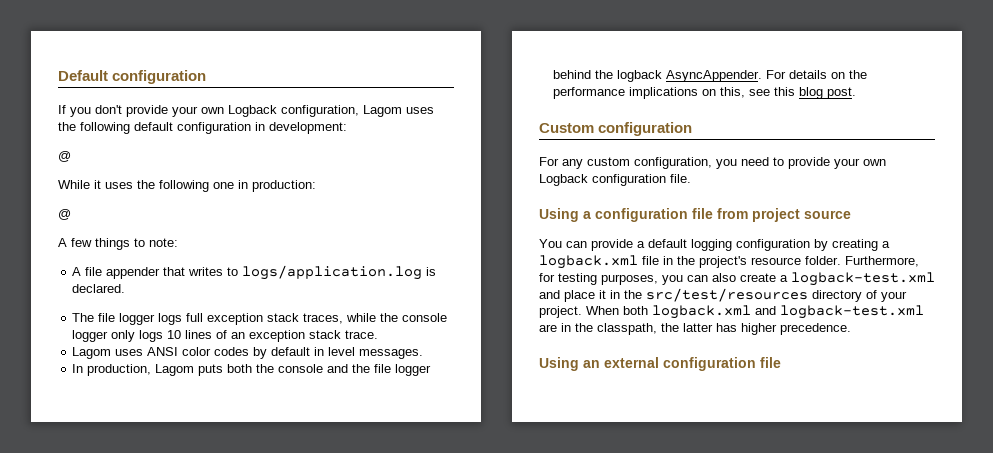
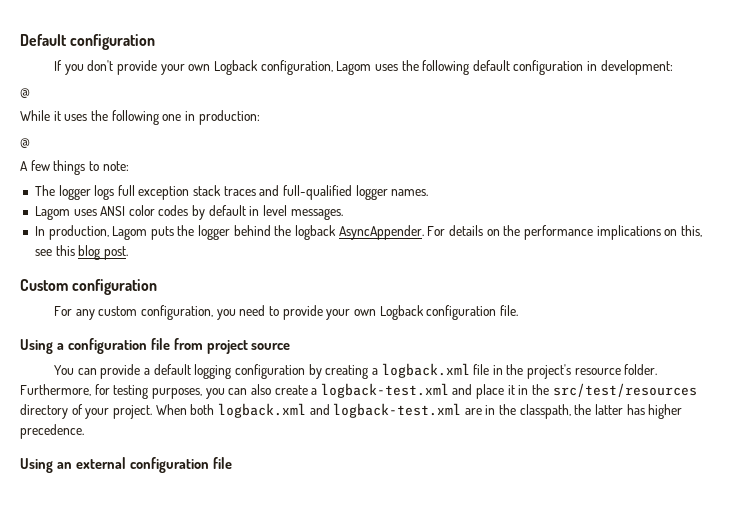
[72,265,437,280] [72,284,126,293] // A file appender that writes to logs/application.log is declared. -> (129, 166) none
[98,313,116,322] file -> (55, 190) none
[303,313,448,324] [72,330,379,342] traces, while the console logger only logs 10 lines of an exception stack trace. -> [223,185,429,200] traces and full-qualified logger names.
[227,364,392,373] both the console and the file -> [177,225,195,236] the

